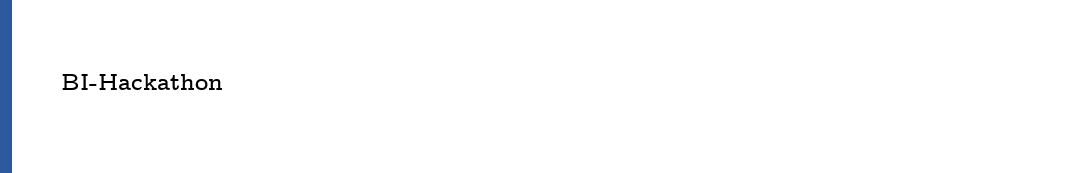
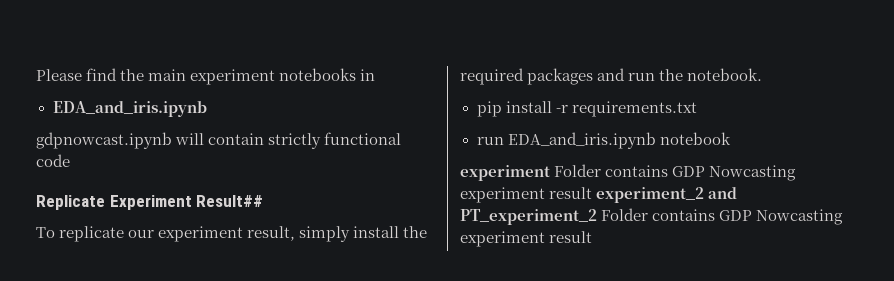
[61,74,223,90] BI-Hackathon -> [36,68,376,85] [52,101,207,117] [36,132,402,149] [36,154,70,167] [36,195,264,210] [36,226,428,242] [460,68,763,85] [476,101,697,117] [476,132,731,149] [460,164,797,181] [460,187,738,203] [460,208,844,225] [460,231,593,247] Please find the main experiment notebooks in // EDA_and_iris.ipynb // gdpnowcast.ipynb will contain strictly functional code // Replicate Experiment Result## // To replicate our experiment result, simply install the required packages and run the notebook. // pip install -r requirements.txt // run EDA_and_iris.ipynb notebook // experiment Folder contains GDP Nowcasting experiment result experiment_2 and PT_experiment_2 Folder contains GDP Nowcasting experiment result

